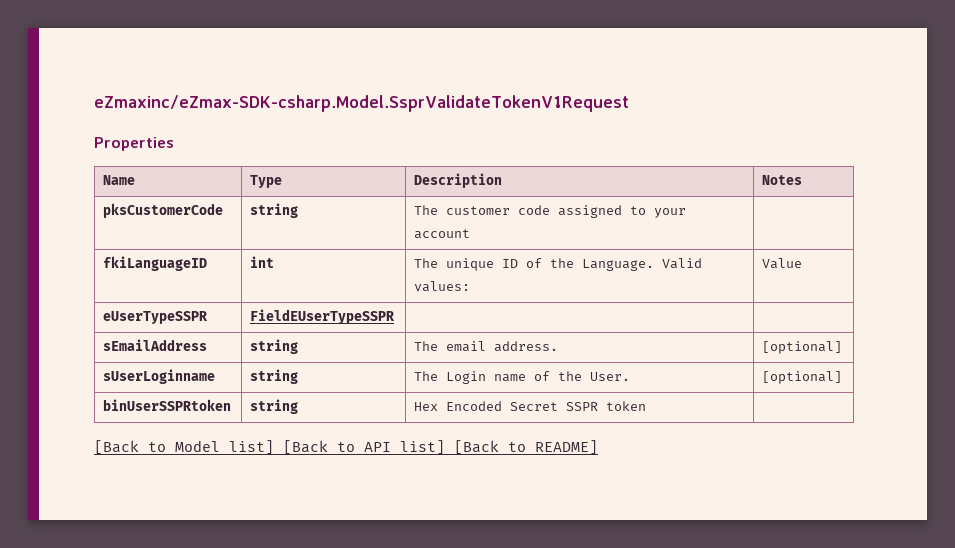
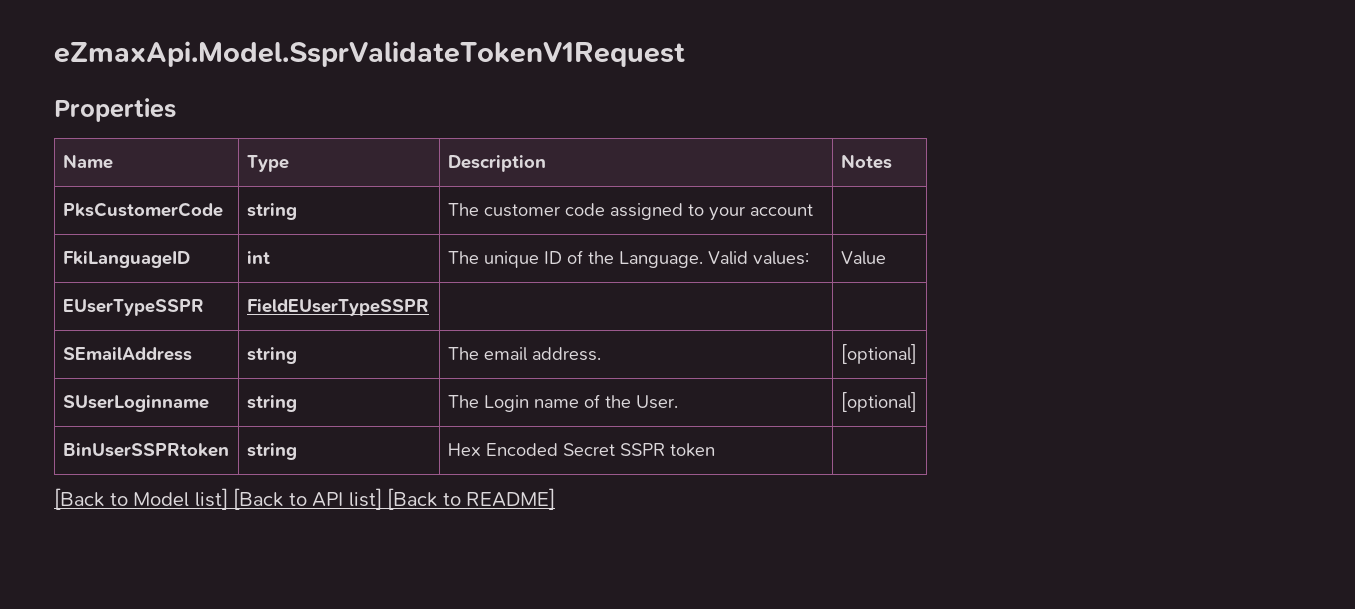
[94,95,629,112] eZmaxinc/eZmax-SDK-csharp.Model.SsprValidateTokenV1Request -> [54,41,685,67] eZmaxApi.Model.SsprValidateTokenV1Request
[103,203,224,218] pksCustomerCode -> [62,202,223,217] PksCustomerCode
[103,256,208,271] fkiLanguageID -> [62,251,190,268] FkiLanguageID
[103,311,209,324] eUserTypeSSPR -> [62,299,204,316] EUserTypeSSPR
[103,339,208,351] sEmailAddress -> [62,347,192,361] SEmailAddress
[103,369,216,384] sUserLoginname -> [62,395,209,412] SUserLoginname
[103,399,232,411] binUserSSPRtoken -> [62,443,229,457] BinUserSSPRtoken

